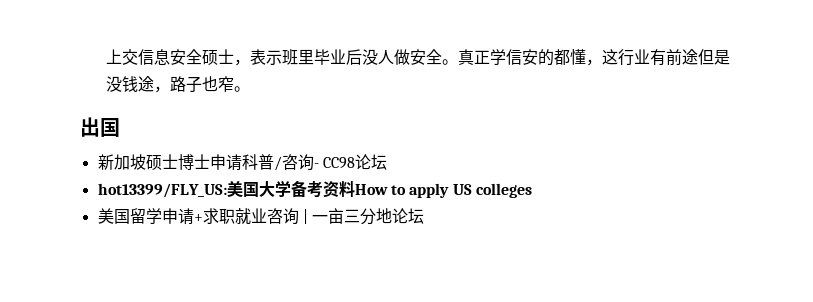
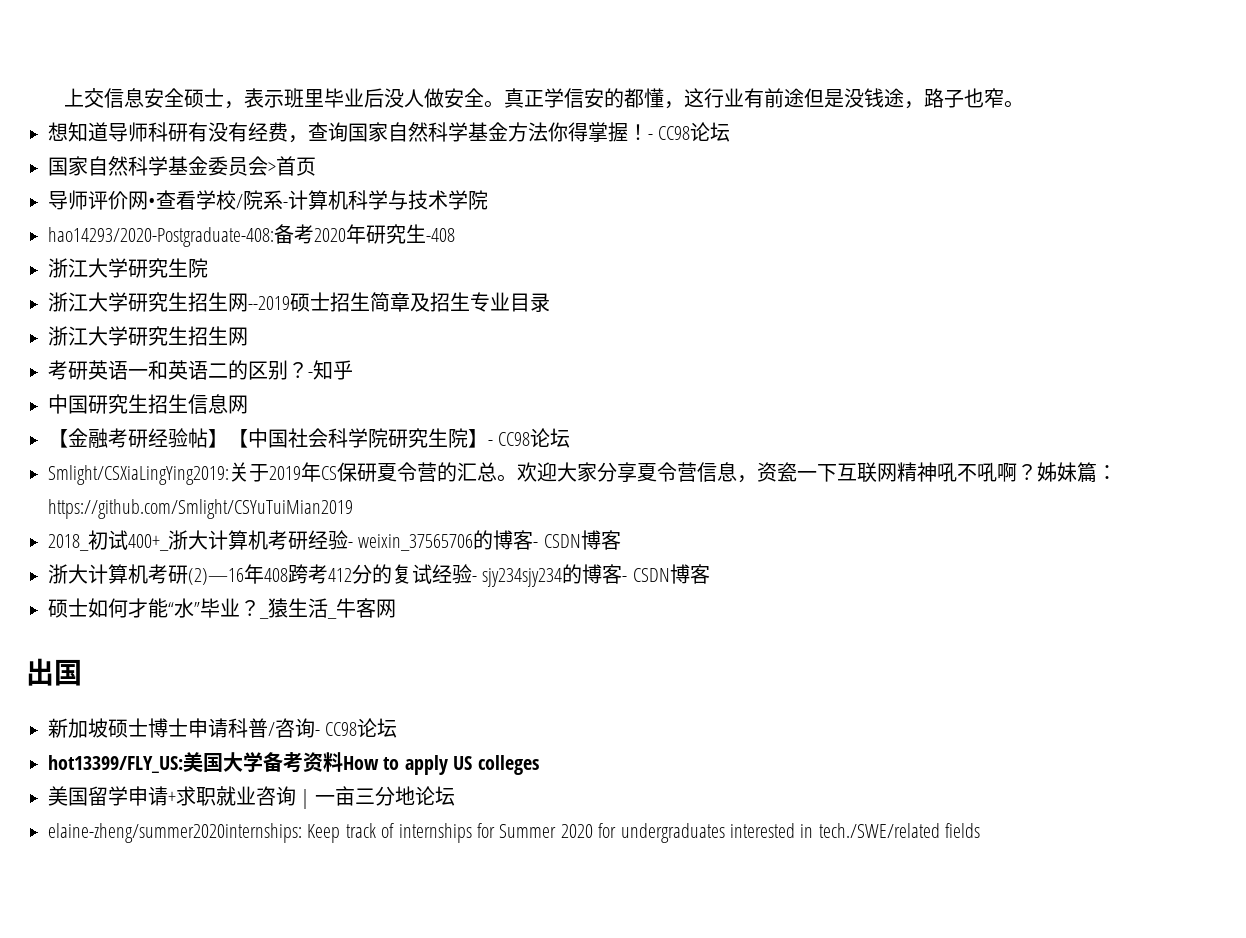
(251, 89) none -> [48,122,731,143] [48,156,316,176] [48,190,488,210] [48,224,455,247] [48,258,208,278] [48,292,550,312] [48,326,248,346] [48,360,353,380] [48,394,248,414] [48,428,571,448] [48,462,1117,485] [48,499,353,519] [48,530,621,551] [48,564,710,587] [48,598,260,618] [259,598,396,619] // 想知道导师科研有没有经费，查询国家自然科学基金方法你得掌握！- CC98论坛 // 国家自然科学基金委员会>首页 // 导师评价网•查看学校/院系-计算机科学与技术学院 // hao14293/2020-Postgraduate-408:备考2020年研究生-408 // 浙江大学研究生院 // 浙江大学研究生招生网--2019硕士招生简章及招生专业目录 // 浙江大学研究生招生网 // 考研英语一和英语二的区别？-知乎 // 中国研究生招生信息网 // 【金融考研经验帖】【中国社会科学院研究生院】- CC98论坛 // Smlight/CSXiaLingYing2019:关于2019年CS保研夏令营的汇总。欢迎大家分享夏令营信息，资瓷一下互联网精神吼不吼啊？姊妹篇：https://github.com/Smlight/CSYuTuiMian2019 // 2018_初试400+_浙大计算机考研经验- weixin_37565706的博客- CSDN博客 // 浙大计算机考研(2)—16年408跨考412分的复试经验- sjy234sjy234的博客- CSDN博客 // 硕士如何才能“水”毕业？_猿生活_牛客网
(425, 216) none -> [48,823,981,843] // elaine-zheng/summer2020internships: Keep track of internships for Summer 2020 for undergraduates interested in tech./SWE/related fields

